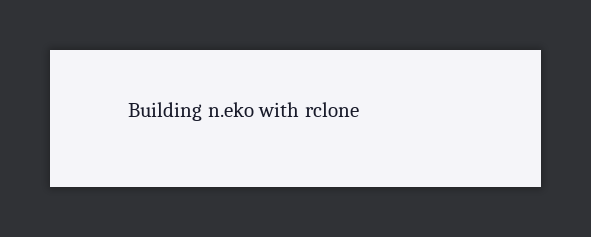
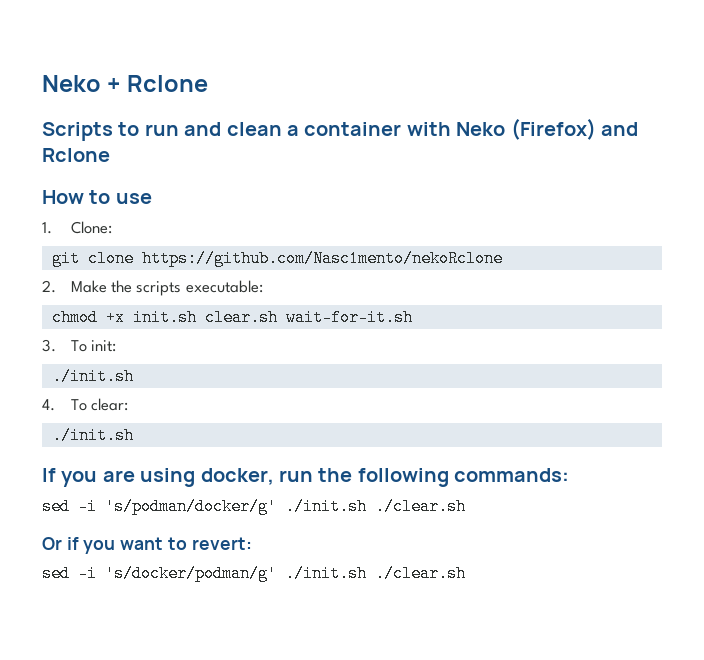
[128,102,359,121] Building n.eko with rclone -> [42,75,208,92] [42,118,638,141] [42,148,110,162] [42,190,152,204] [42,221,112,234] [51,250,503,267] [42,280,263,296] [51,309,413,326] [42,339,117,352] [51,368,134,385] [42,398,129,411] [51,427,134,444] [42,468,570,487] [42,498,466,515] [42,537,252,554] [42,565,466,582] Neko + Rclone // Scripts to run and clean a container with Neko (Firefox) and Rclone // How to use // 1. Clone: // git clone https://github.com/Nasc1mento/nekoRclone // 2. Make the scripts executable: // chmod +x init.sh clear.sh wait-for-it.sh // 3. To init: // ./init.sh // 4. To clear: // ./init.sh // If you are using docker, run the following commands: // sed -i 's/podman/docker/g' ./init.sh ./clear.sh // Or if you want to revert: // sed -i 's/docker/podman/g' ./init.sh ./clear.sh

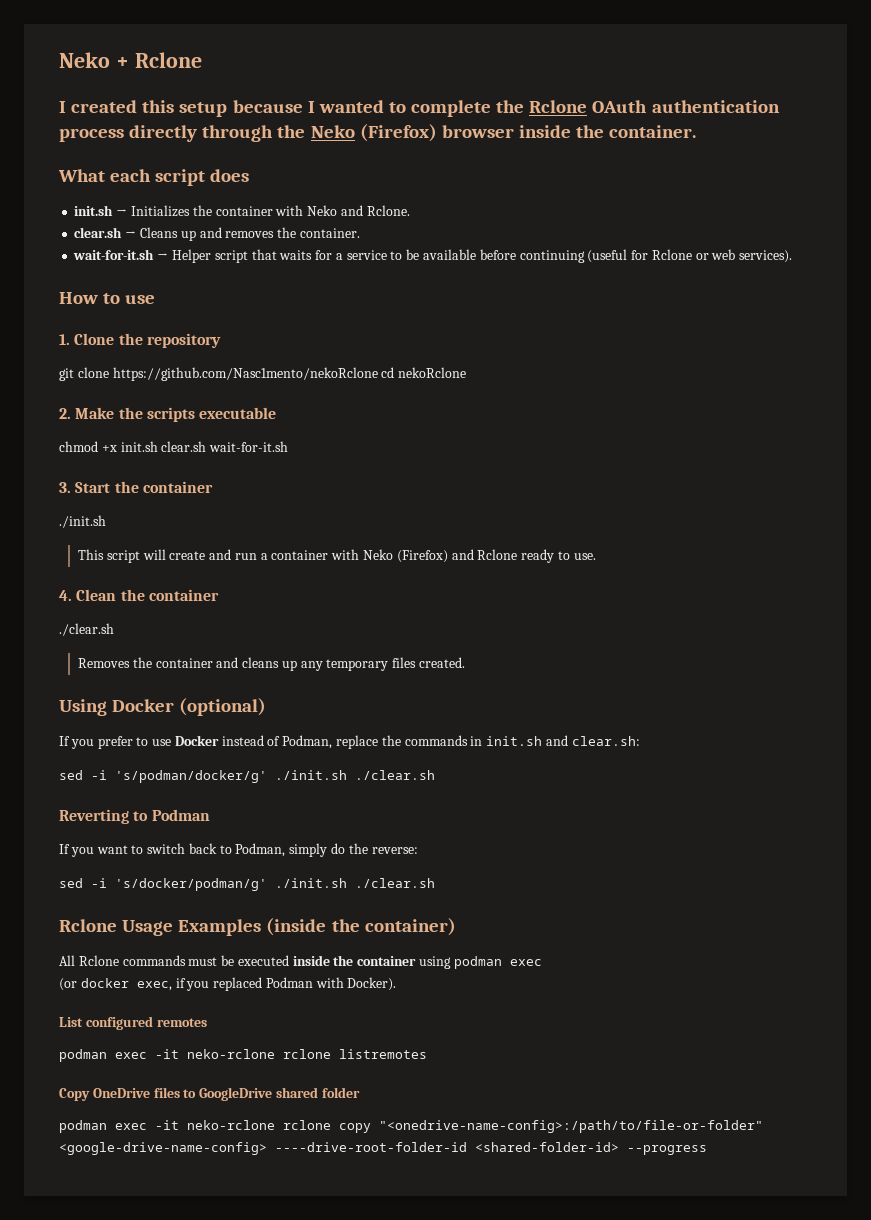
[42,122,282,141] Scripts to run and clean -> [59,100,780,117] [59,124,697,142] [58,169,250,186] [74,205,410,217] [74,227,360,241] [73,249,793,263] [59,292,156,304] [59,333,221,348] [59,367,467,381] [59,407,277,422] [59,441,289,452] [59,481,213,493] [59,515,106,528] [78,549,257,563] I created this setup because I wanted to complete the Rclone OAuth authentication process directly through the Neko (Firefox) browser inside the container. // What each script does // init.sh → Initializes the container with Neko and Rclone. // clear.sh → Cleans up and removes the container. // wait-for-it.sh → Helper script that waits for a service to be available before continuing (useful for Rclone or web services). // How to use // 1. Clone the repository // git clone https://github.com/Nasc1mento/nekoRclone cd nekoRclone // 2. Make the scripts executable // chmod +x init.sh clear.sh wait-for-it.sh // 3. Start the container // ./init.sh // This script will create and run
[42,190,152,204] [42,221,112,234] [51,250,503,267] [42,280,263,296] [51,309,413,326] [42,339,117,352] [51,368,134,385] [42,398,129,411] [51,427,134,444] [42,468,570,487] // How to use // 1. Clone: // git clone https://github.com/Nasc1mento/nekoRclone // 2. Make the scripts executable: // chmod +x init.sh clear.sh wait-for-it.sh // 3. To init: // ./init.sh // 4. To clear: // ./init.sh // If you are using docker, run the following commands: -> [521,549,596,563] [59,589,219,601] [59,623,114,636] [78,657,466,671] [59,698,267,716] [59,735,640,749] ready to use. // 4. Clean the container // ./clear.sh // Removes the container and cleans up any temporary files created. // Using Docker (optional) // If you prefer to use Docker instead of Podman, replace the commands in init.sh and clear.sh:
[42,537,252,554] Or if you want to revert: -> [59,809,210,824] [59,843,418,857] Reverting to Podman // If you want to switch back to Podman, simply do the reverse:
(466, 573) none -> [59,918,456,936] [59,955,542,969] [59,977,397,991] [59,1016,207,1030] [59,1049,427,1062] [59,1087,360,1101] [59,1120,763,1133] [59,1142,707,1155] // Rclone Usage Examples (inside the container) // All Rclone commands must be executed inside the container using podman exec // (or docker exec, if you replaced Podman with Docker). // List configured remotes // podman exec -it neko-rclone rclone listremotes // Copy OneDrive files to GoogleDrive shared folder // podman exec -it neko-rclone rclone copy "<onedrive-name-config>:/path/to/file-or-folder" <google-drive-name-config> ----drive-root-folder-id <shared-folder-id> --progress

